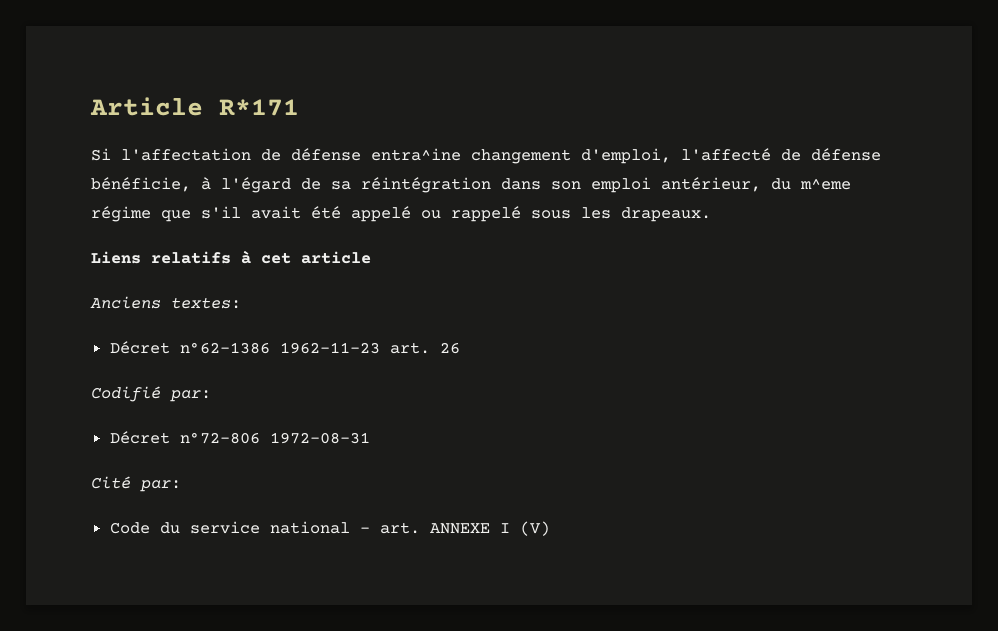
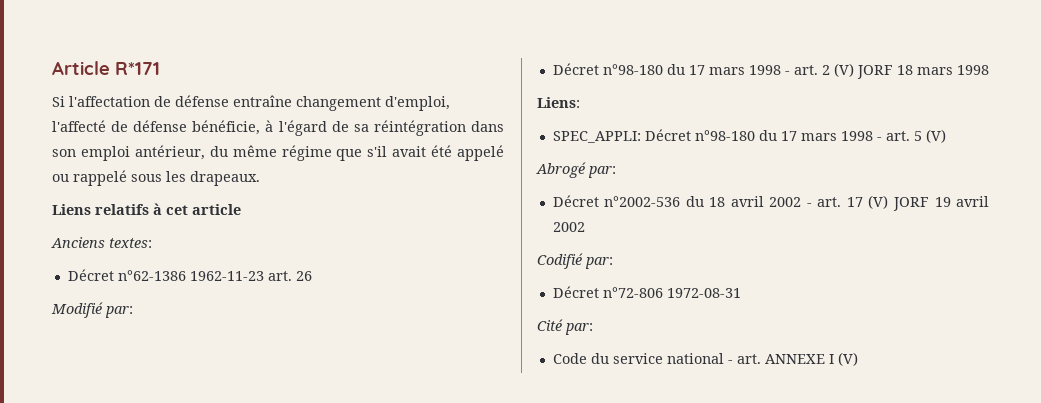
[371,148,461,161] entra^ine -> [233,95,292,107] entraîne
[800,178,851,190] m^eme -> [232,145,277,157] même
(460, 348) none -> [51,302,133,318] [552,63,989,79] [537,97,580,108] [552,129,946,143] [536,162,616,178] [552,195,989,211] [552,222,585,232] // Modifié par: // Décret n°98-180 du 17 mars 1998 - art. 2 (V) JORF 18 mars 1998 // Liens: // SPEC_APPLI: Décret n°98-180 du 17 mars 1998 - art. 5 (V) // Abrogé par: // Décret n°2002-536 du 18 avril 2002 - art. 17 (V) JORF 19 avril 2002

